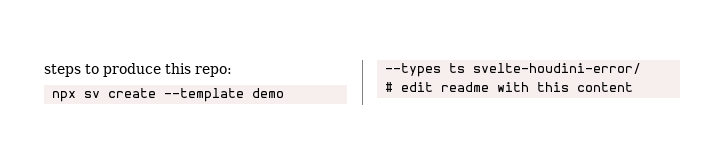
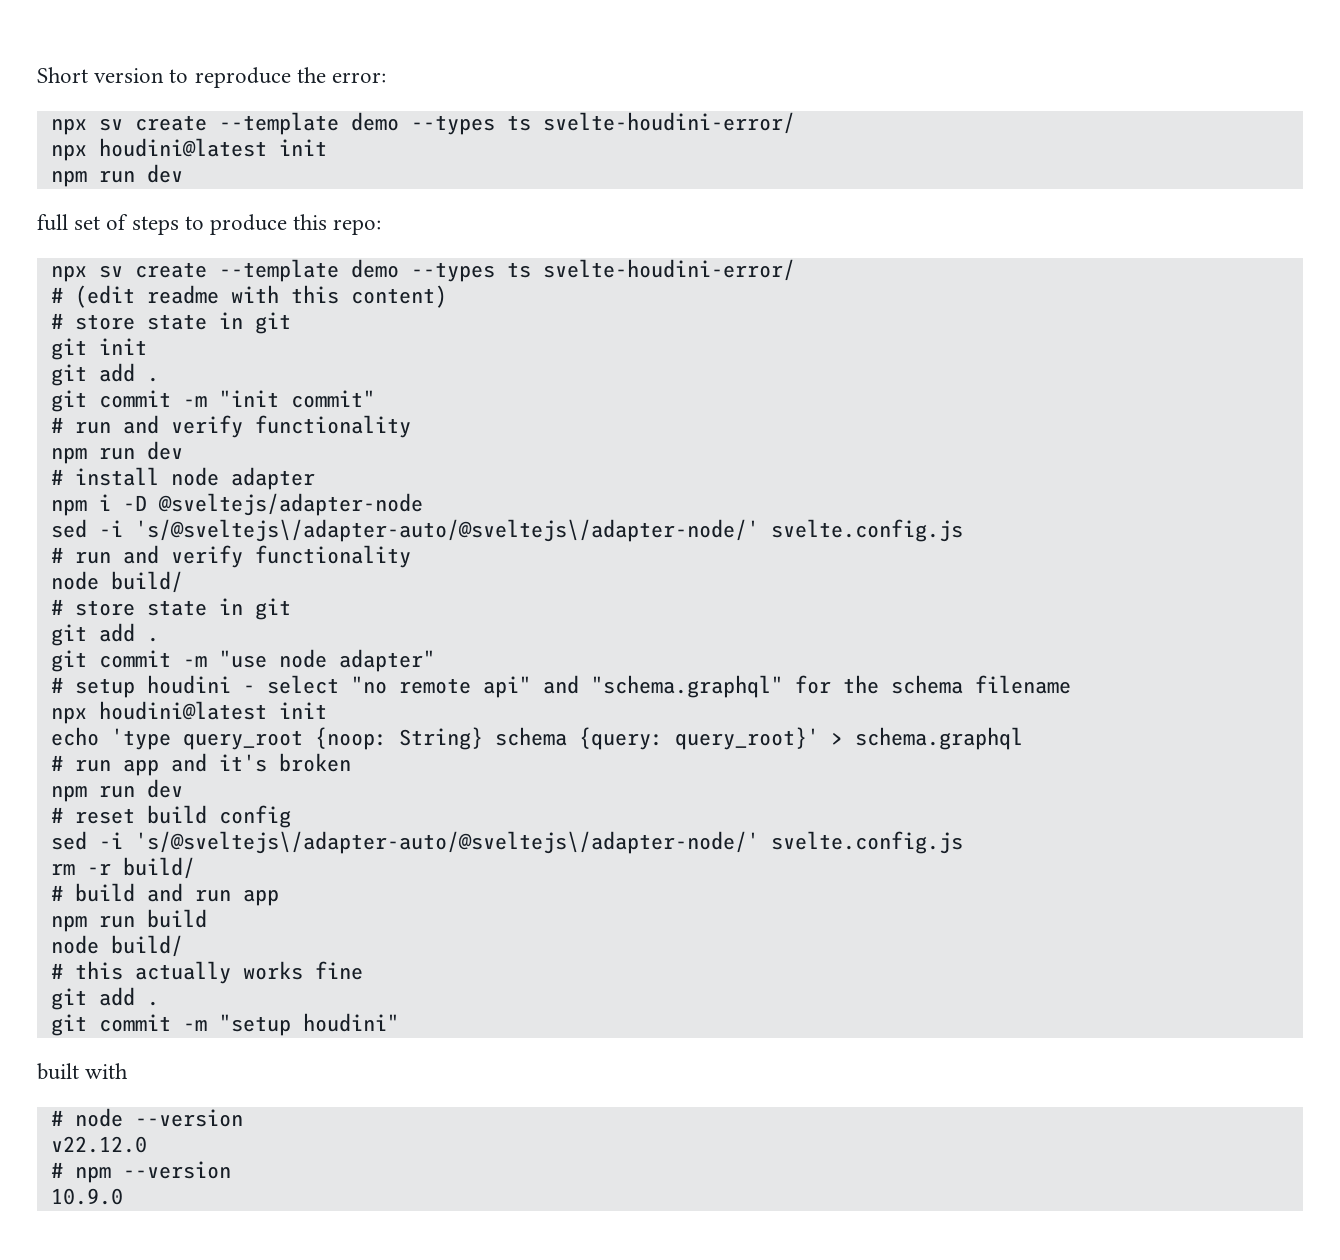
(44, 70) none -> [37,67,387,88] [50,112,795,135] [50,138,327,161] [50,164,183,187] [37,214,129,231] Short version to reproduce the error: // npx sv create --template demo --types ts svelte-houdini-error/ // npx houdini@latest init // npm run dev // full set of
[401,82,434,92] edit -> [74,285,135,308] (edit
[577,82,634,92] content -> [350,285,447,308] [50,312,291,334] [50,338,147,360] [50,363,159,386] [50,390,375,412] [50,415,411,438] [50,441,183,464] [50,467,315,490] [50,493,423,516] [50,519,963,542] [50,545,411,568] [50,571,183,593] [50,598,291,620] [50,623,159,646] [50,649,435,672] [50,675,1071,698] [50,701,327,724] [50,727,1023,750] [50,753,351,776] [50,779,183,802] [50,805,291,828] [50,831,963,854] [50,857,195,879] [50,883,279,906] [50,909,207,932] [50,935,183,957] [50,961,363,984] [50,987,159,1010] [50,1013,399,1036] [37,1063,129,1080] [50,1108,243,1127] [50,1136,147,1153] [50,1161,231,1183] [50,1188,123,1205] content) // # store state in git // git init // git add . // git commit -m "init commit" // # run and verify functionality // npm run dev // # install node adapter // npm i -D @sveltejs/adapter-node // sed -i 's/@sveltejs\/adapter-auto/@sveltejs\/adapter-node/' svelte.config.js // # run and verify functionality // node build/ // # store state in git // git add . // git commit -m "use node adapter" // # setup houdini - select "no remote api" and "schema.graphql" for the schema filename // npx houdini@latest init // echo 'type query_root {noop: String} schema {query: query_root}' > schema.graphql // # run app and it's broken // npm run dev // # reset build config // sed -i 's/@sveltejs\/adapter-auto/@sveltejs\/adapter-node/' svelte.config.js // rm -r build/ // # build and run app // npm run build // node build/ // # this actually works fine // git add . // git commit -m "setup houdini" // built with // # node --version // v22.12.0 // # npm --version // 10.9.0

